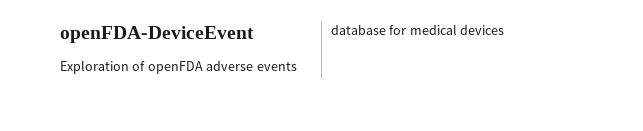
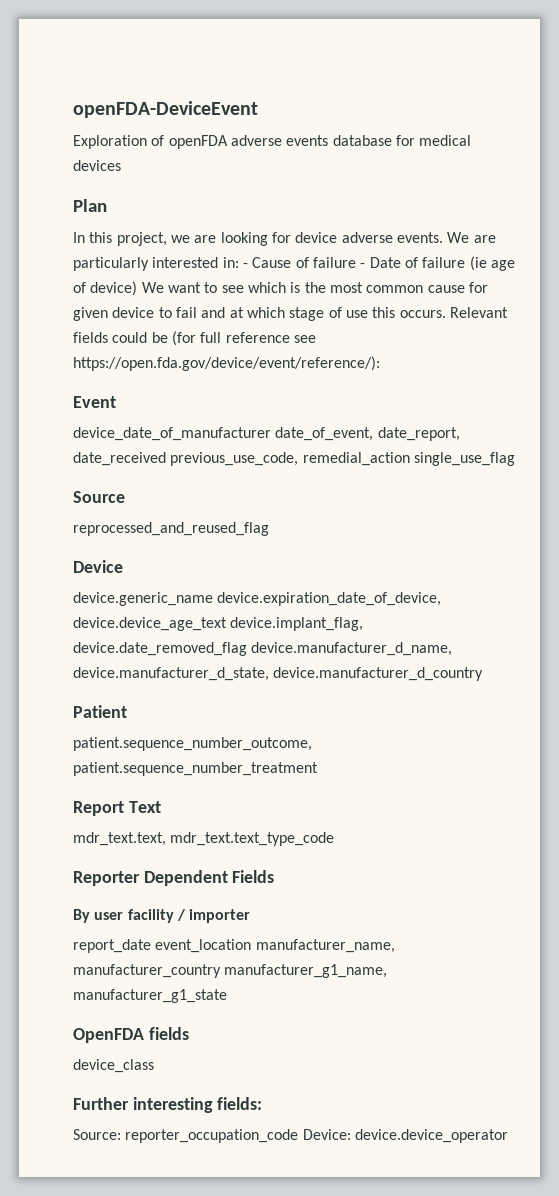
(505, 30) none -> [73,199,107,212] [73,232,496,246] [73,256,515,271] [73,281,488,296] [73,307,508,321] [73,331,316,346] [73,356,380,371] [73,396,116,408] [73,427,460,441] [73,452,515,466] [73,491,125,503] [73,522,269,536] [73,560,123,573] [73,592,442,606] [73,617,364,631] [73,642,453,656] [73,667,484,681] [73,705,127,718] [73,737,312,751] [73,762,318,776] [73,801,161,816] [73,832,335,846] [73,870,275,886] [73,909,251,923] [73,939,395,953] [73,964,388,978] [73,989,227,1003] [73,1027,189,1043] [73,1059,154,1073] [73,1097,263,1113] [73,1129,508,1143] // Plan // In this project, we are looking for device adverse events. We are particularly interested in: - Cause of failure - Date of failure (ie age of device) We want to see which is the most common cause for given device to fail and at which stage of use this occurs. Relevant fields could be (for full reference see https://open.fda.gov/device/event/reference/): // Event // device_date_of_manufacturer date_of_event, date_report, date_received previous_use_code, remedial_action single_use_flag // Source // reprocessed_and_reused_flag // Device // device.generic_name device.expiration_date_of_device, device.device_age_text device.implant_flag, device.date_removed_flag device.manufacturer_d_name, device.manufacturer_d_state, device.manufacturer_d_country // Patient // patient.sequence_number_outcome, patient.sequence_number_treatment // Report Text // mdr_text.text, mdr_text.text_type_code // Reporter Dependent Fields // By user facility / importer // report_date event_location manufacturer_name, manufacturer_country manufacturer_g1_name, manufacturer_g1_state // OpenFDA fields // device_class // Further interesting fields: // Source: reporter_occupation_code Device: device.device_operator

